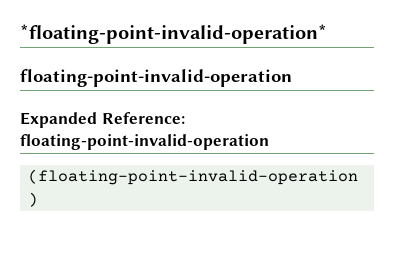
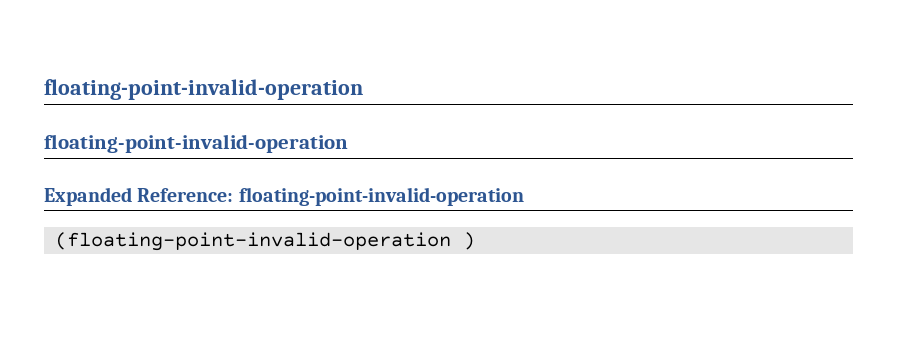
[20,24,327,44] *floating-point-invalid-operation* -> [44,79,363,100] floating-point-invalid-operation

